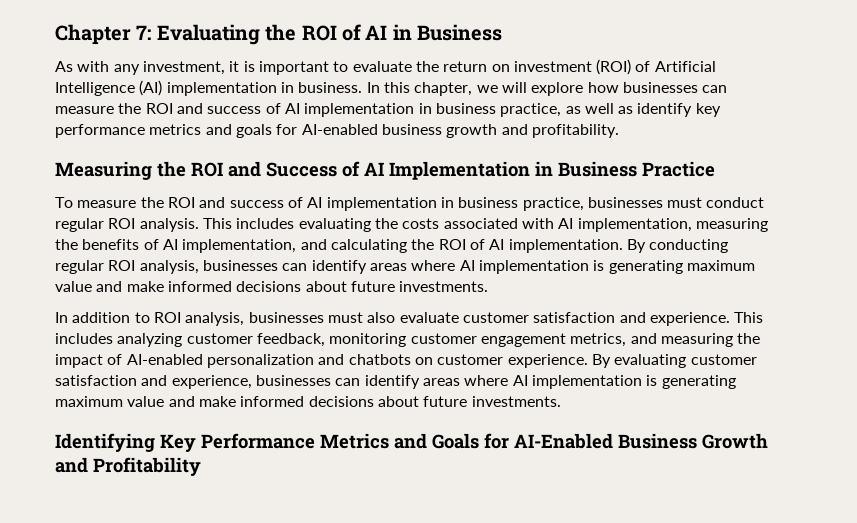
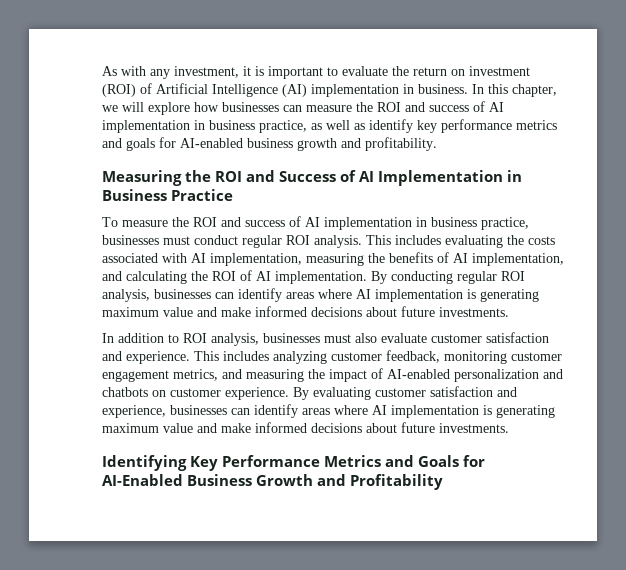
[55,24,503,45] Chapter 7: Evaluating the ROI of AI in Business // -> (102, 71) none

